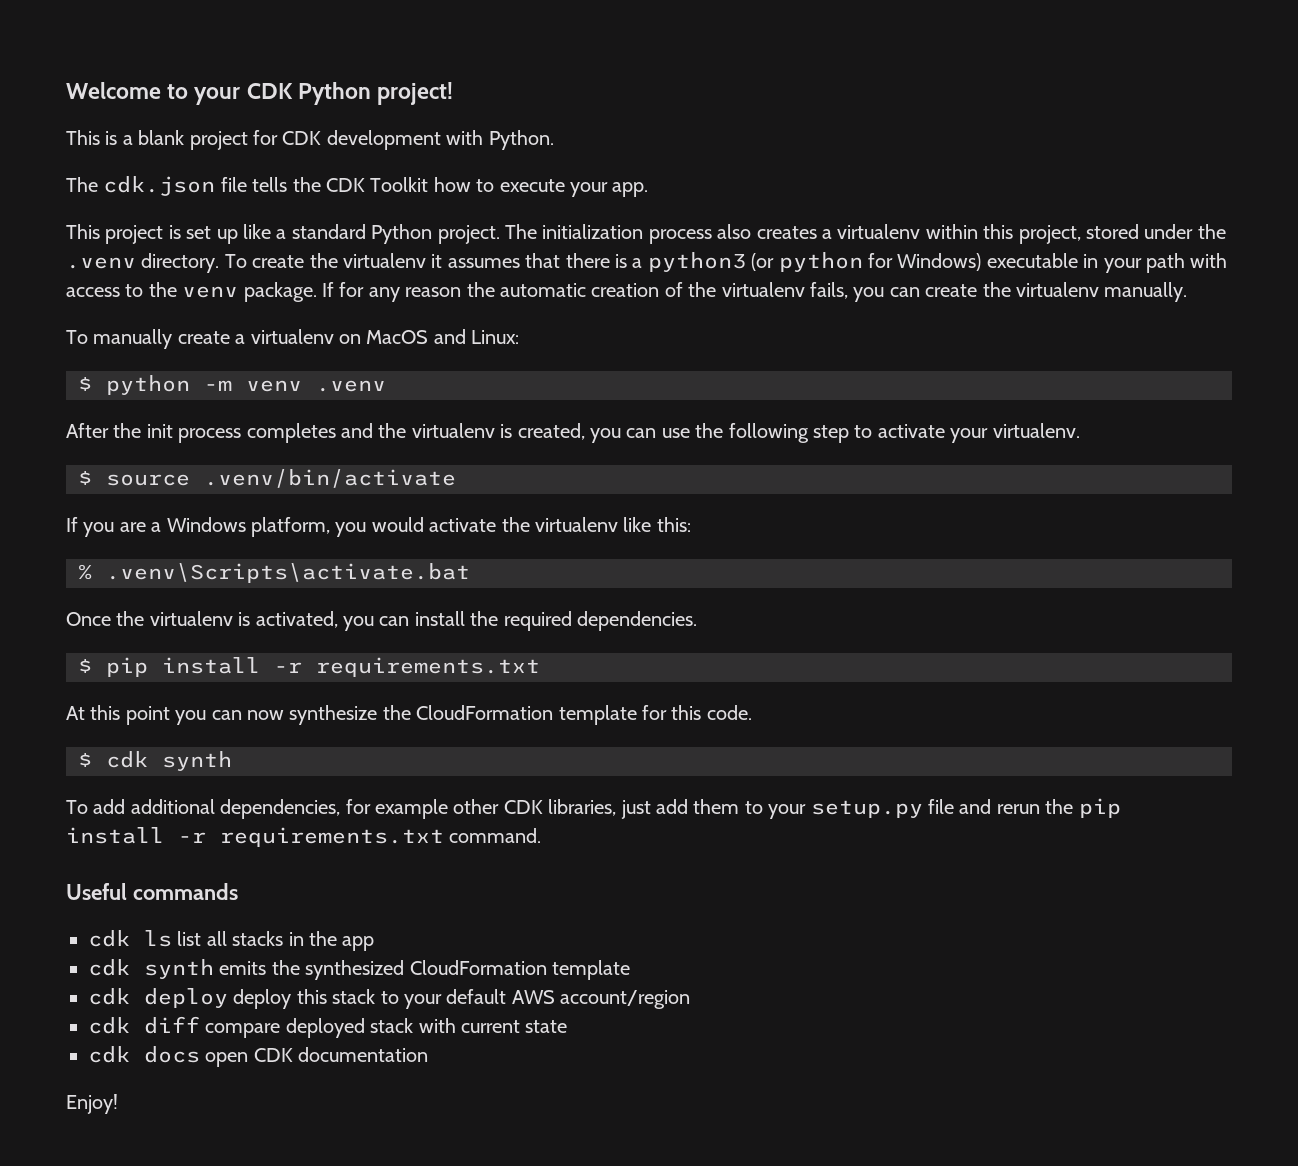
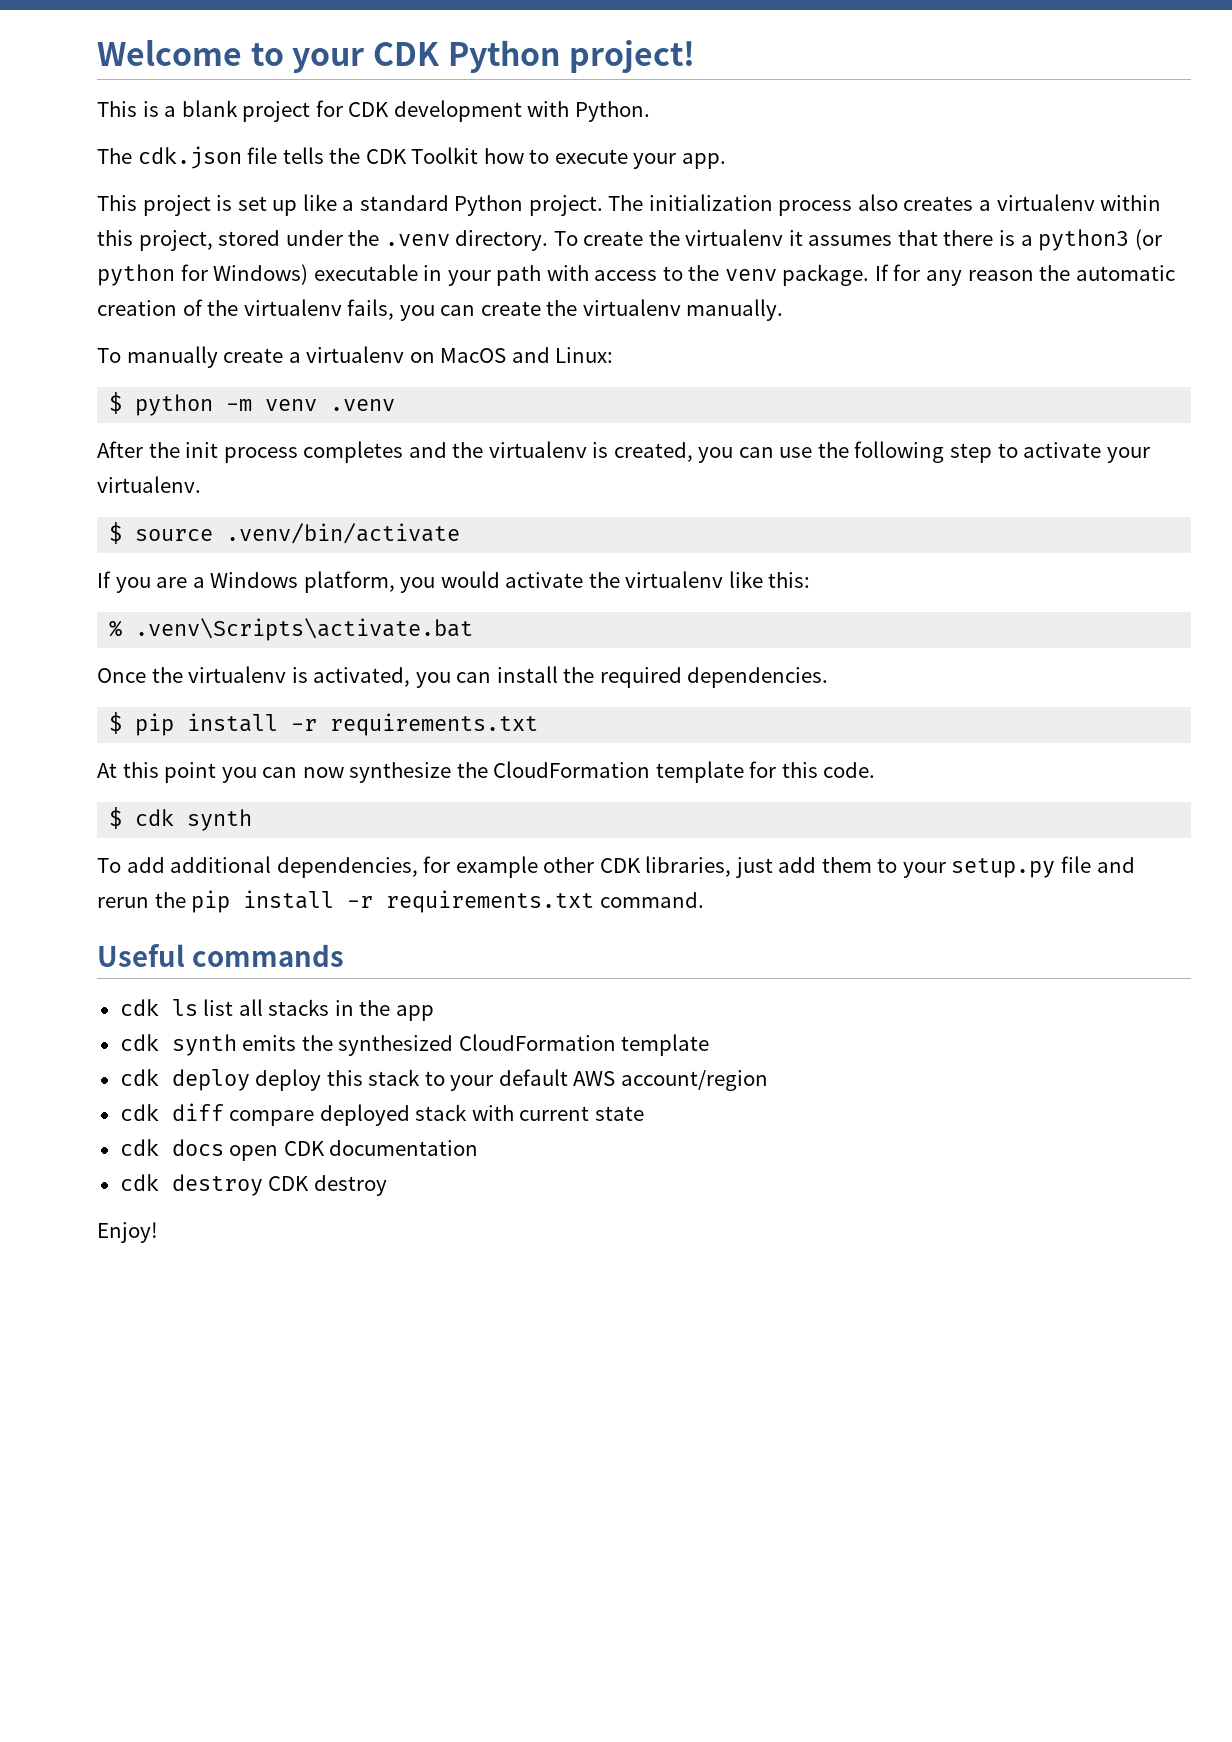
(429, 1054) none -> [119,1174,387,1196] // cdk destroy CDK destroy

